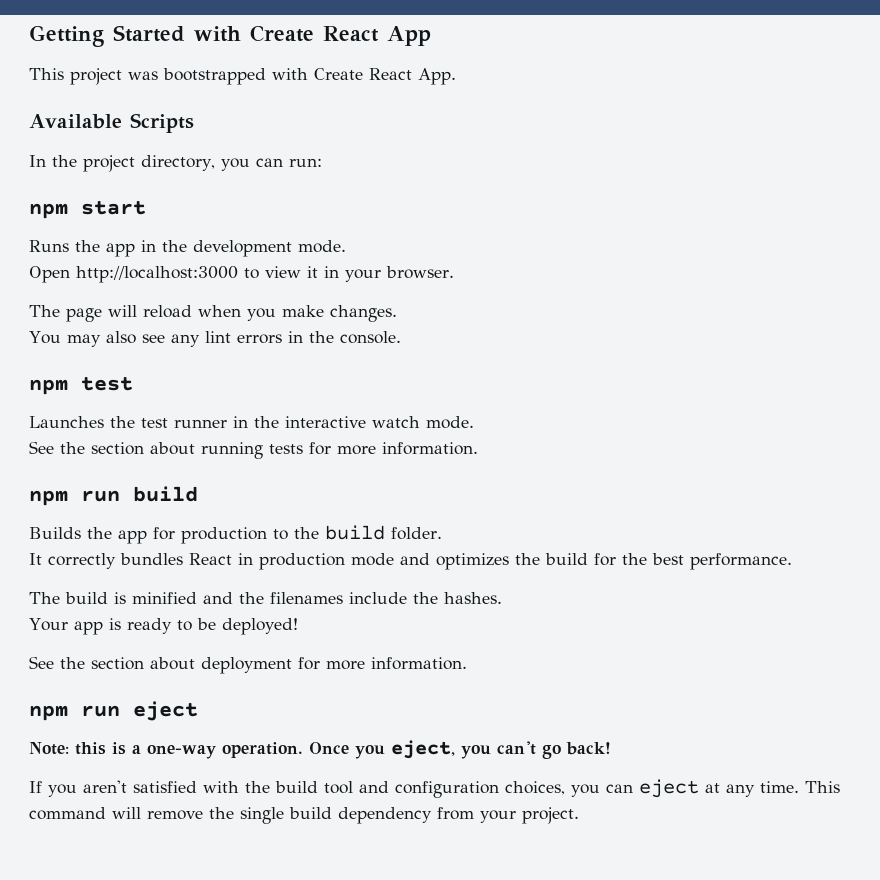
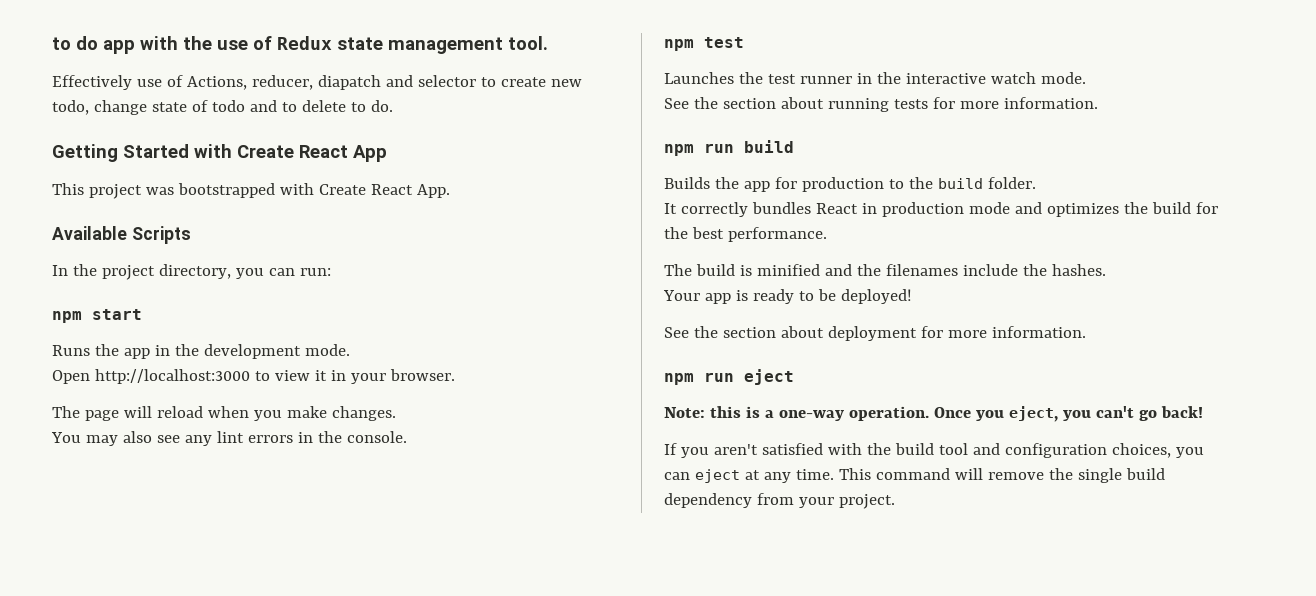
(29, 36) none -> [52,36,548,54] [52,75,582,90] [52,100,393,115] to do app with the use of Redux state management tool. // Effectively use of Actions, reducer, diapatch and selector to create new todo, change state of todo and to delete to do. //

